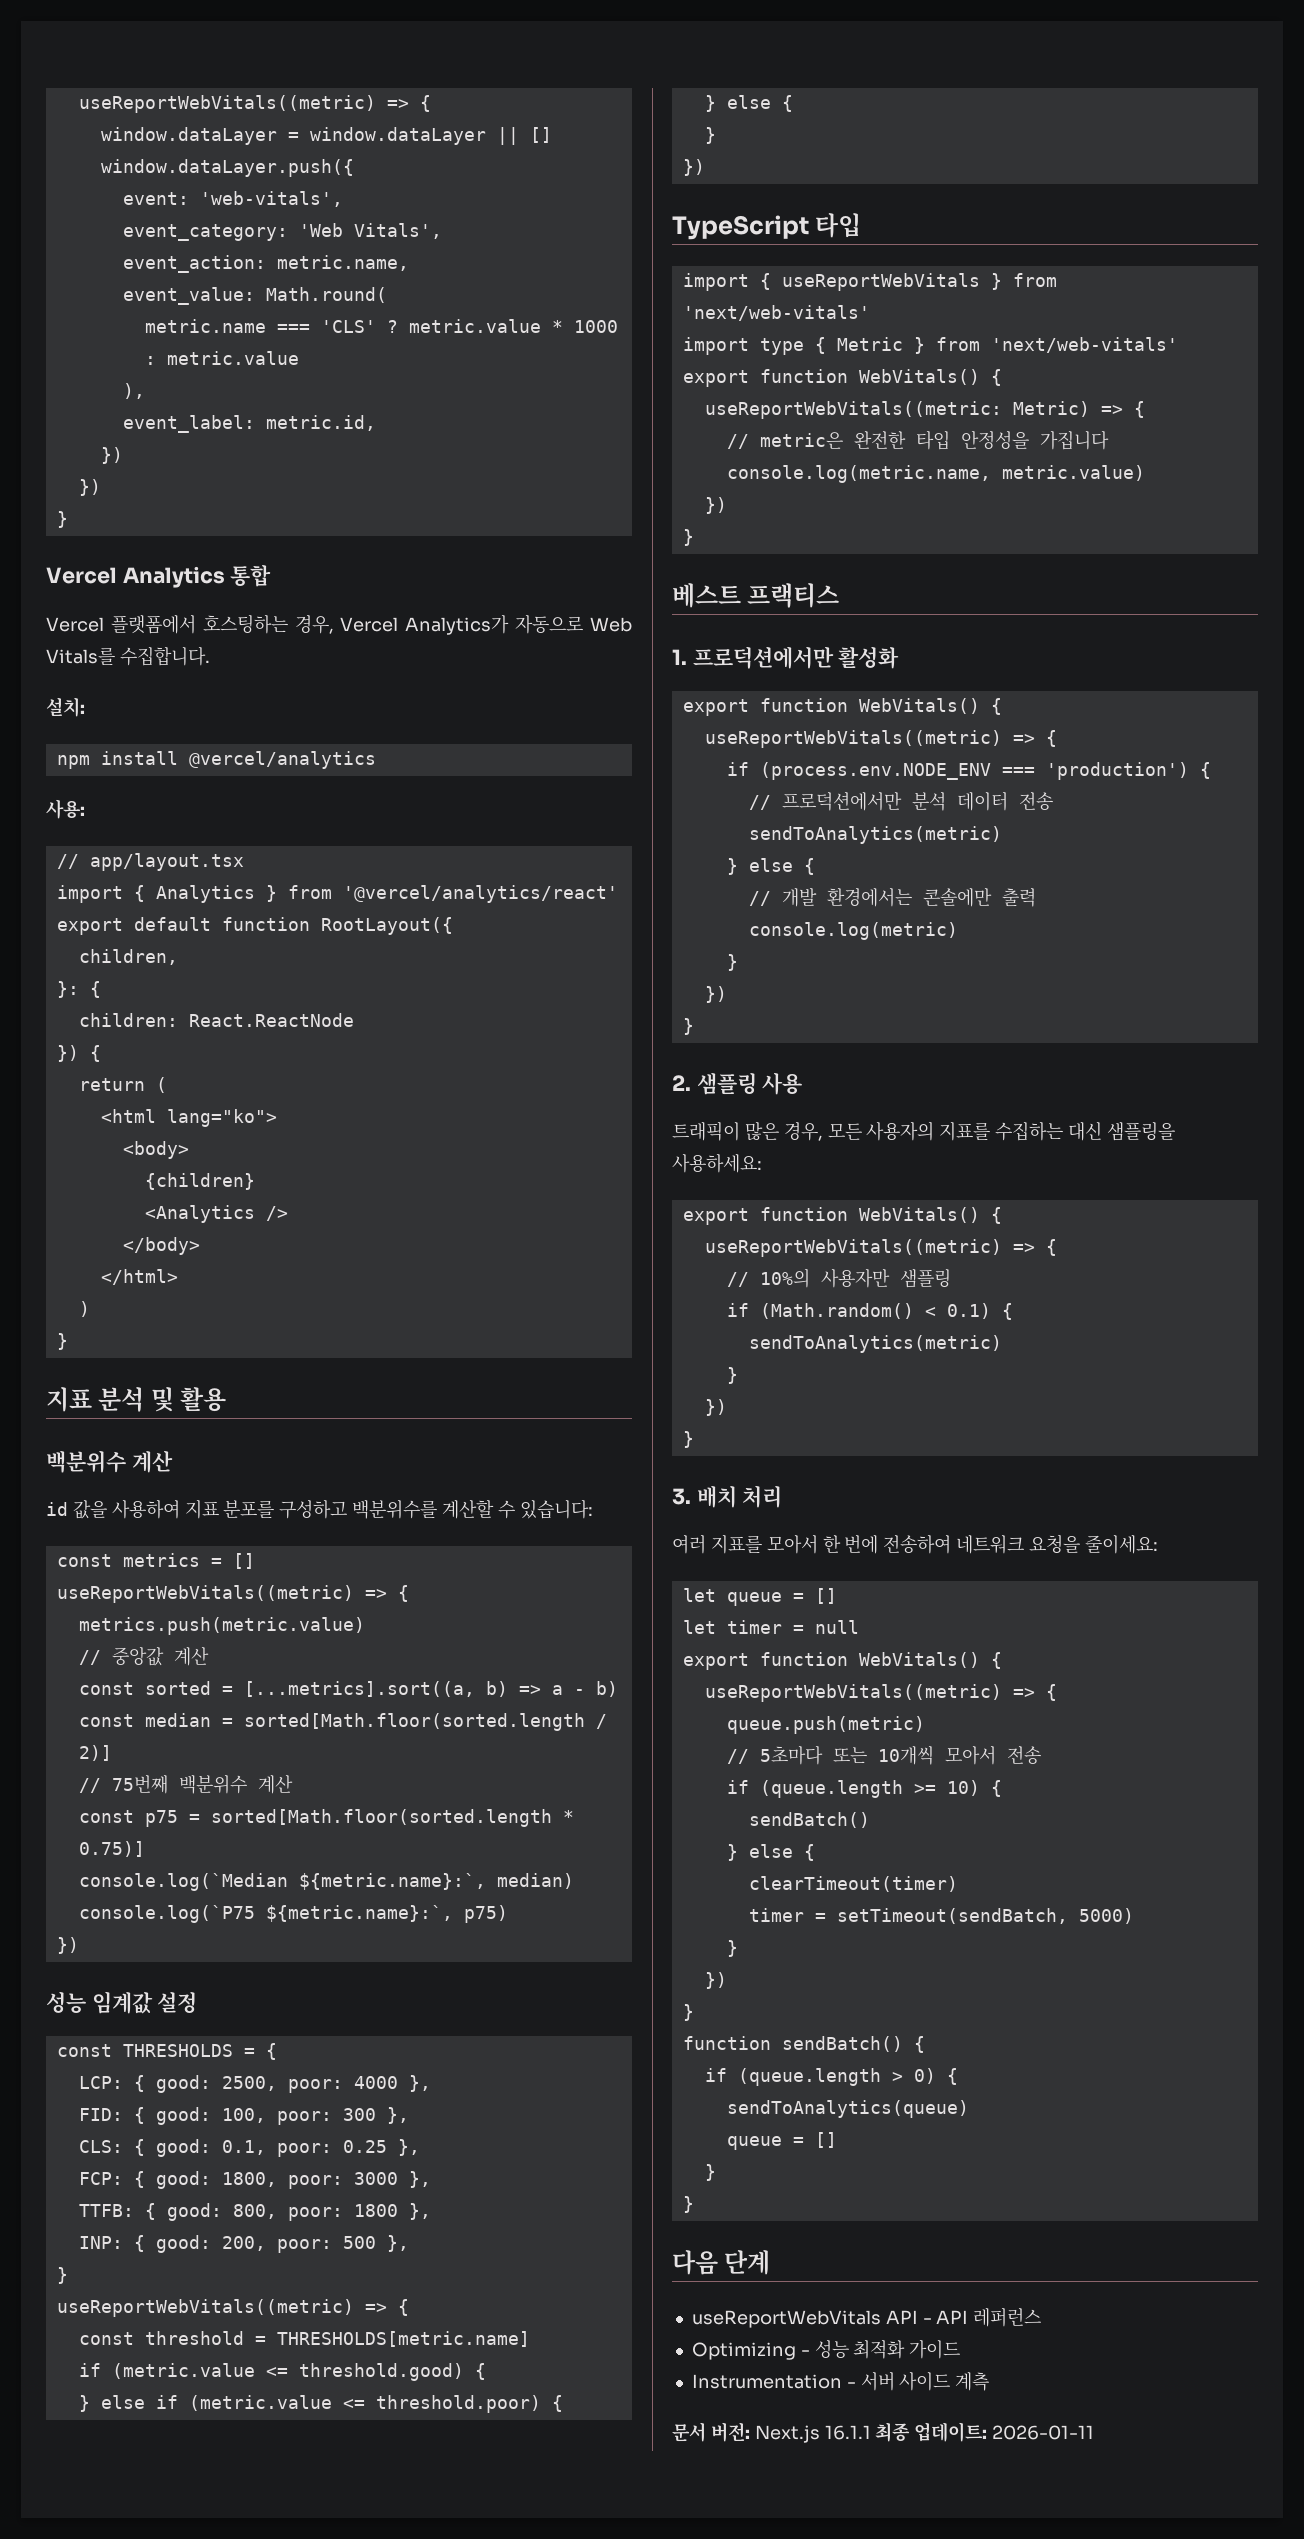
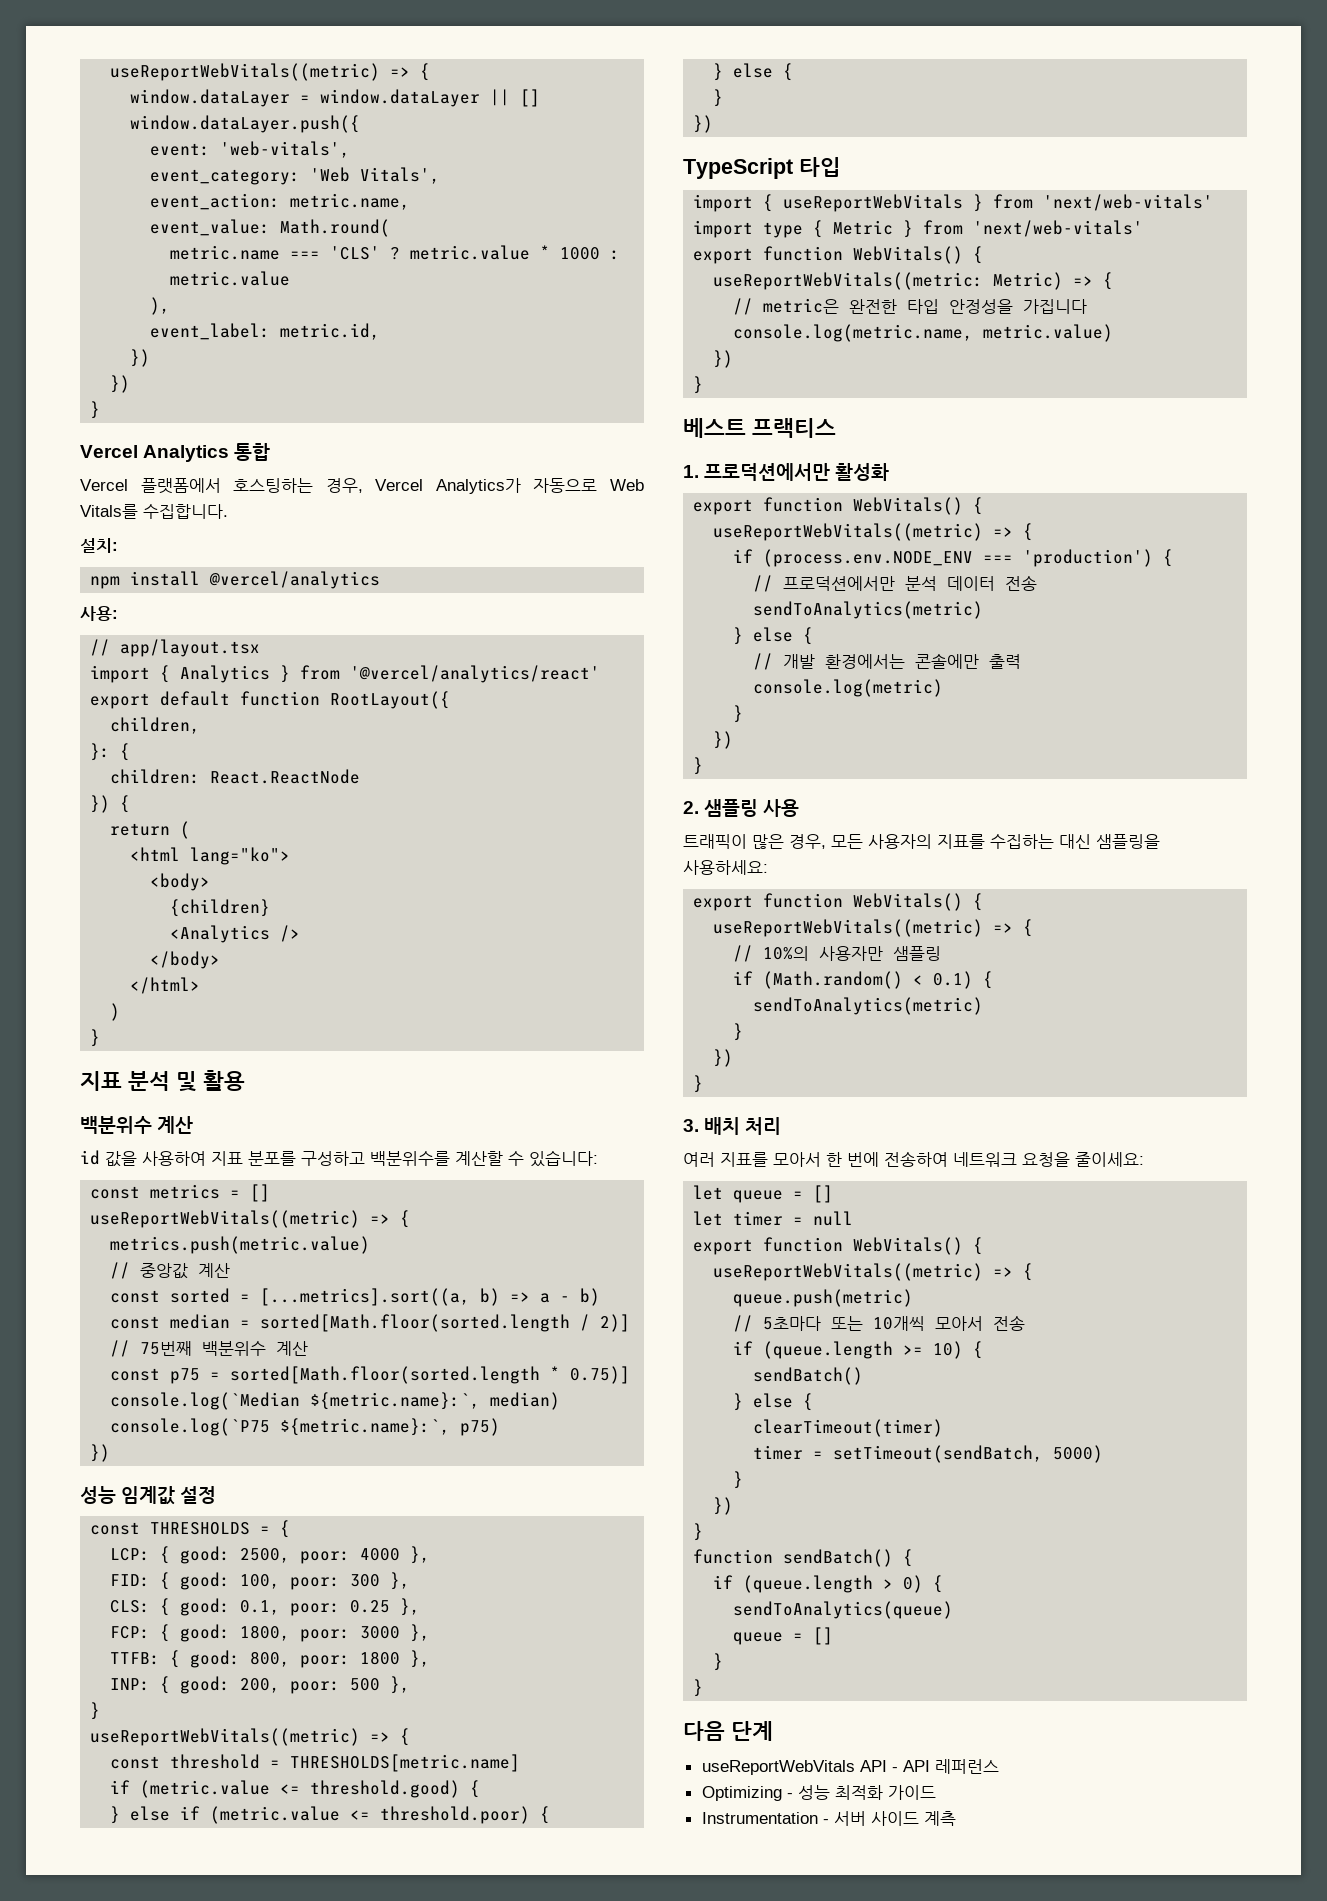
[672,2422,1095,2443] // 문서 버전: Next.js 16.1.1 최종 업데이트: 2026-01-11 -> (956, 1818) none

